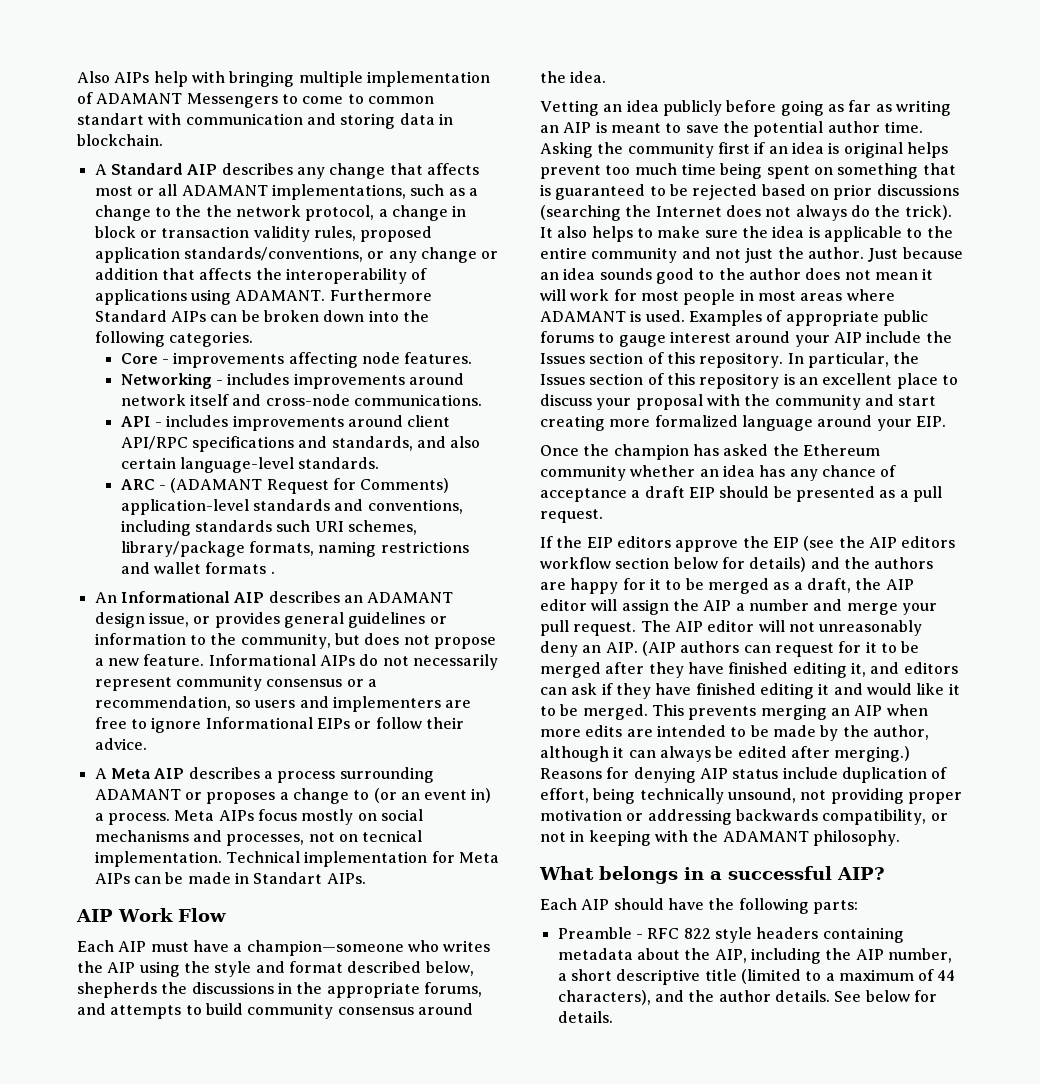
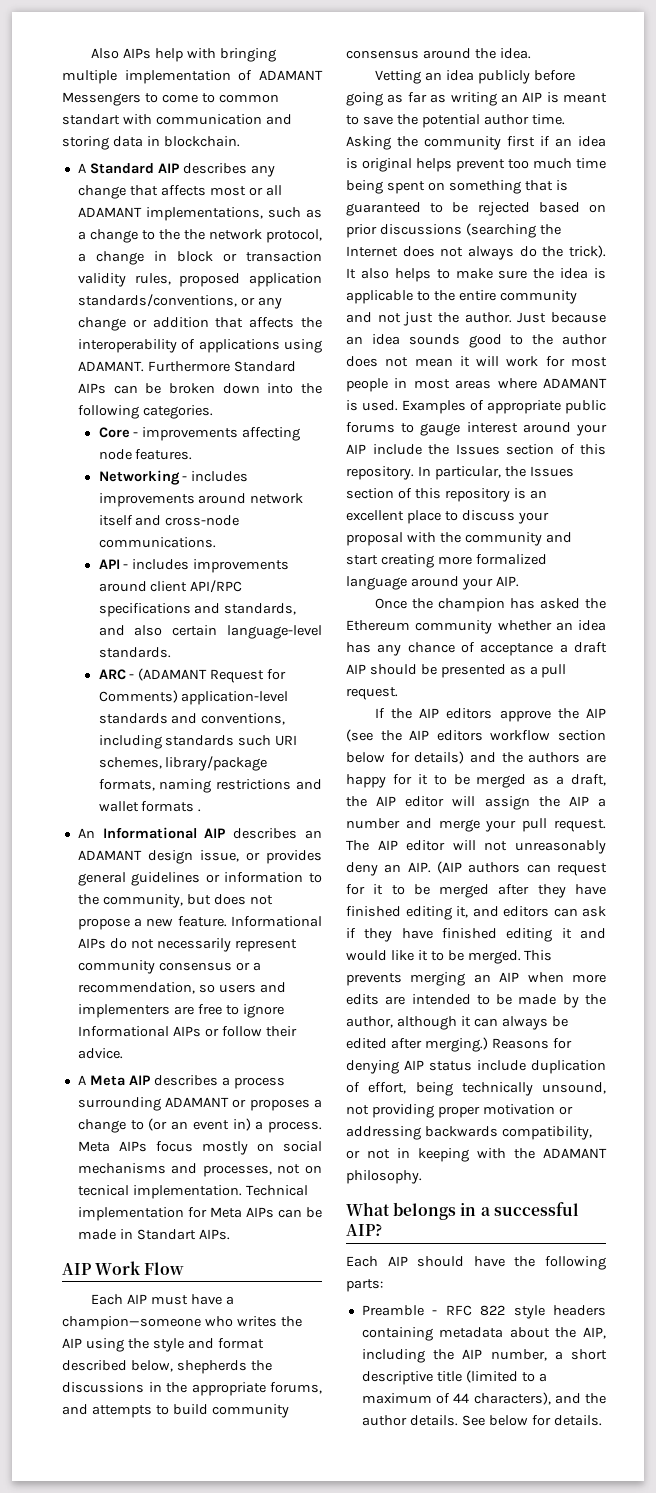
[316,718,350,729] EIPs -> [172,1026,201,1037] AIPs
[915,416,946,427] EIP. -> [495,576,519,587] AIP.
[688,487,715,498] EIP -> [346,664,366,674] AIP
[586,537,613,548] EIP -> [419,708,440,718] AIP
[772,537,799,548] EIP -> [586,708,606,718] AIP

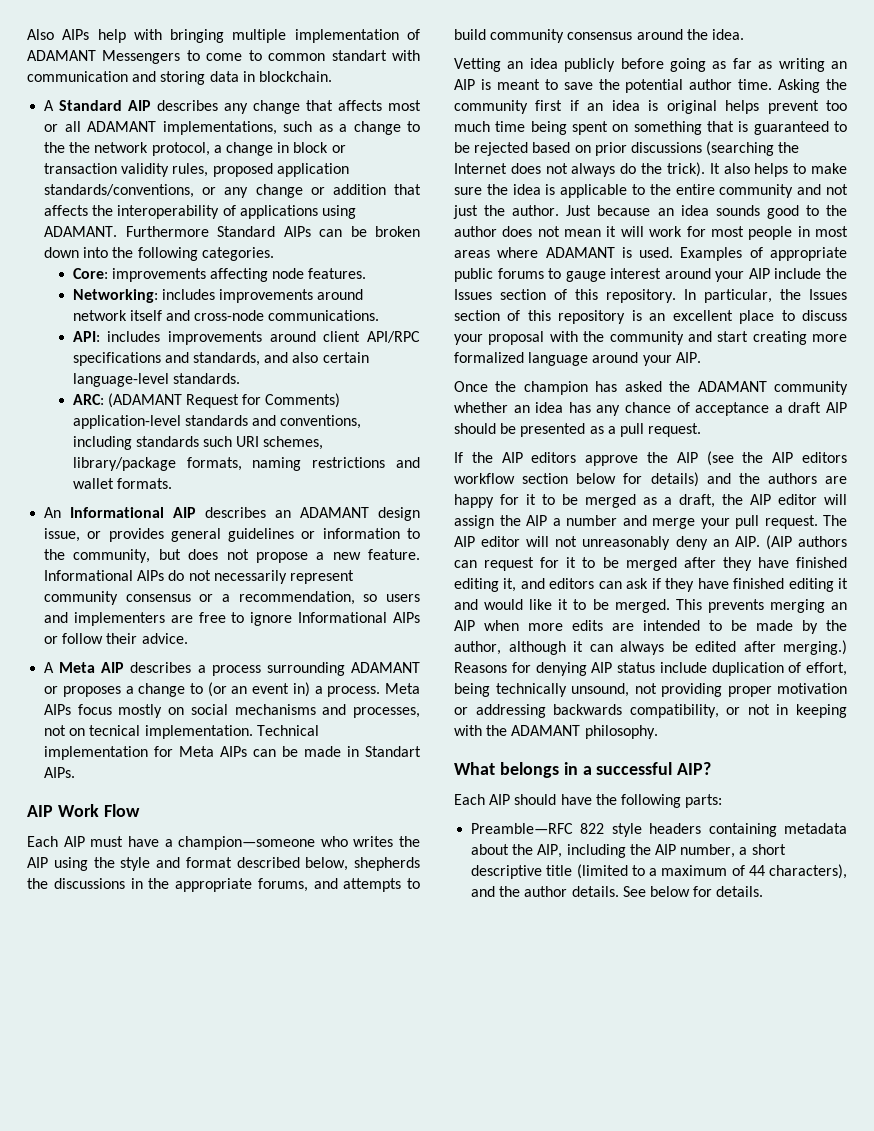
[98,427,139,438] Core - -> [72,268,108,279] Core:
[98,470,188,485] Networking - -> [72,289,158,303] Networking:
[98,559,129,569] API - -> [72,331,100,342] API:
[98,669,135,680] ARC - -> [72,394,104,405] ARC:
[141,801,202,812] formats . -> [116,478,172,489] formats.
[346,620,410,631] Ethereum -> [697,381,767,392] ADAMANT
[361,1305,472,1316] Preamble - RFC -> [471,823,574,834] Preamble—RFC

